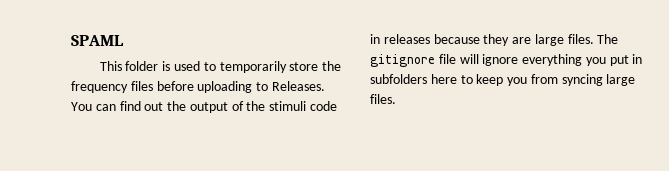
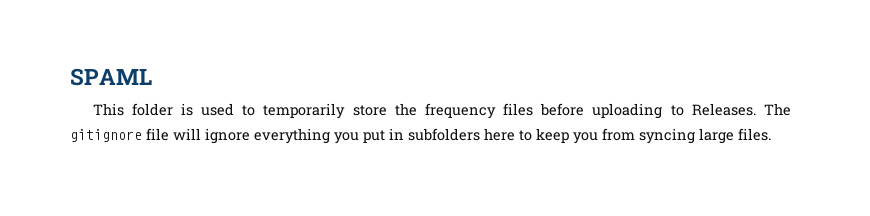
[71,101,338,113] [370,34,594,46] You can find out the output of the stimuli code in releases because they are large files. -> (756, 109) none

